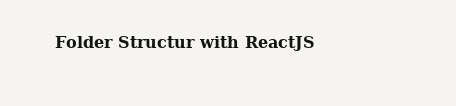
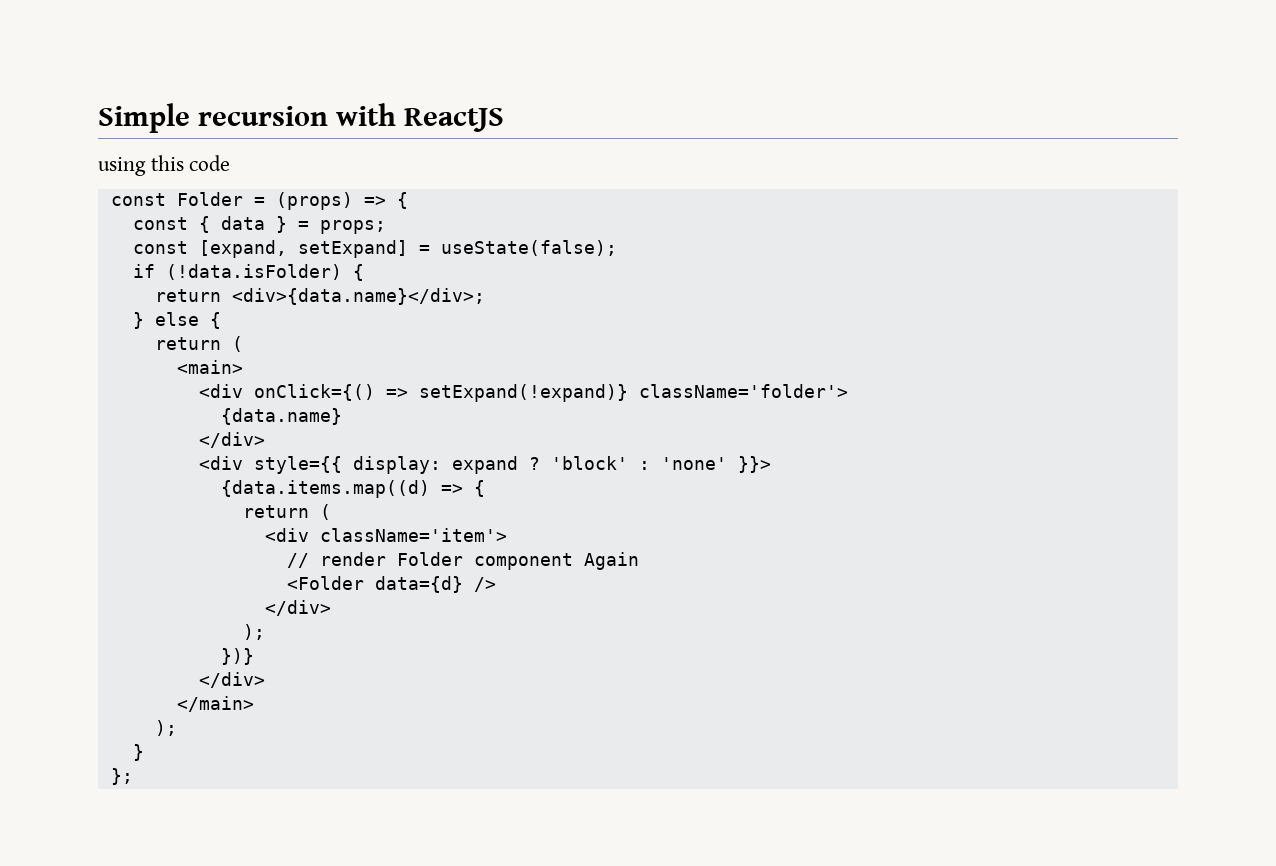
[55,36,195,48] Folder Structur -> [98,103,328,133] Simple recursion
(315, 43) none -> [98,155,231,176] [110,192,408,210] [132,216,386,234] [132,240,617,258] [132,264,364,281] [154,288,485,305] [132,312,221,329] [154,336,243,352] [176,360,243,374] [198,384,848,402] [220,408,342,425] [198,432,265,448] [198,456,771,474] [220,480,485,498] [242,504,331,520] [264,528,507,542] [286,552,639,570] [286,576,496,593] [264,600,331,616] [242,624,265,640] [220,648,254,665] [198,672,265,688] [176,696,254,712] [154,720,177,736] [132,744,144,761] [110,768,133,785] // using this code // const Folder = (props) => { // const { data } = props; // const [expand, setExpand] = useState(false); // if (!data.isFolder) { // return <div>{data.name}</div>; // } else { // return ( // <main> // <div onClick={() => setExpand(!expand)} className='folder'> // {data.name} // </div> // <div style={{ display: expand ? 'block' : 'none' }}> // {data.items.map((d) => { // return ( // <div className='item'> // // render Folder component Again // <Folder data={d} /> // </div> // ); // })} // </div> // </main> // ); // } // };

